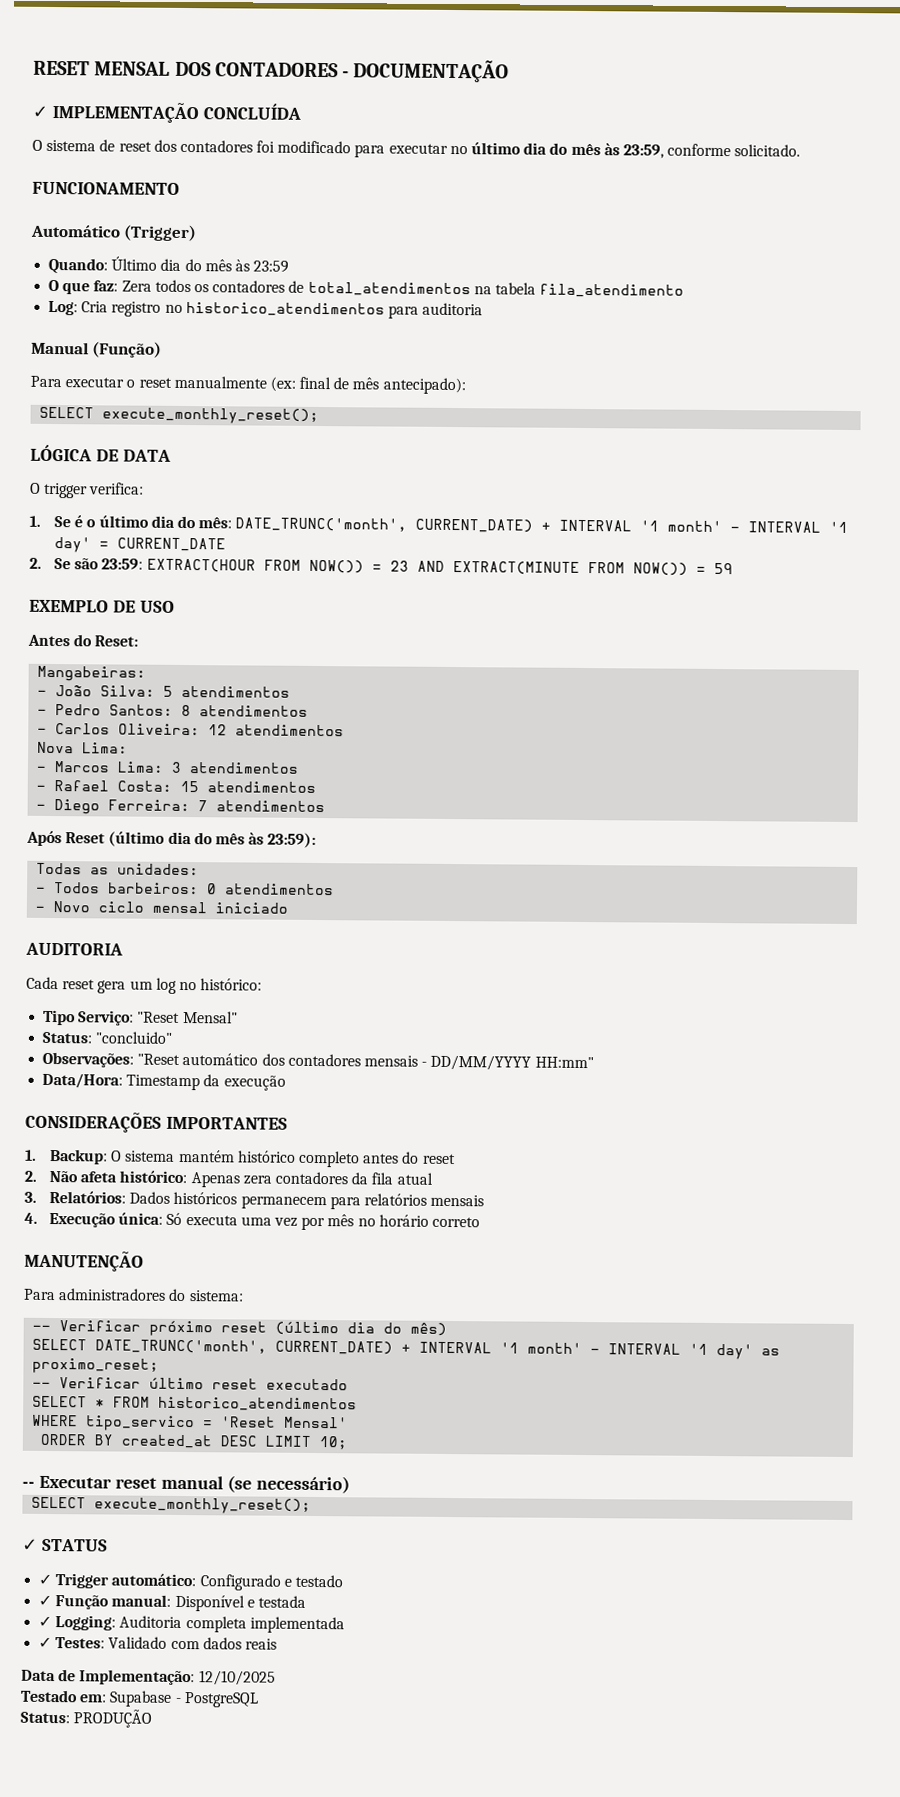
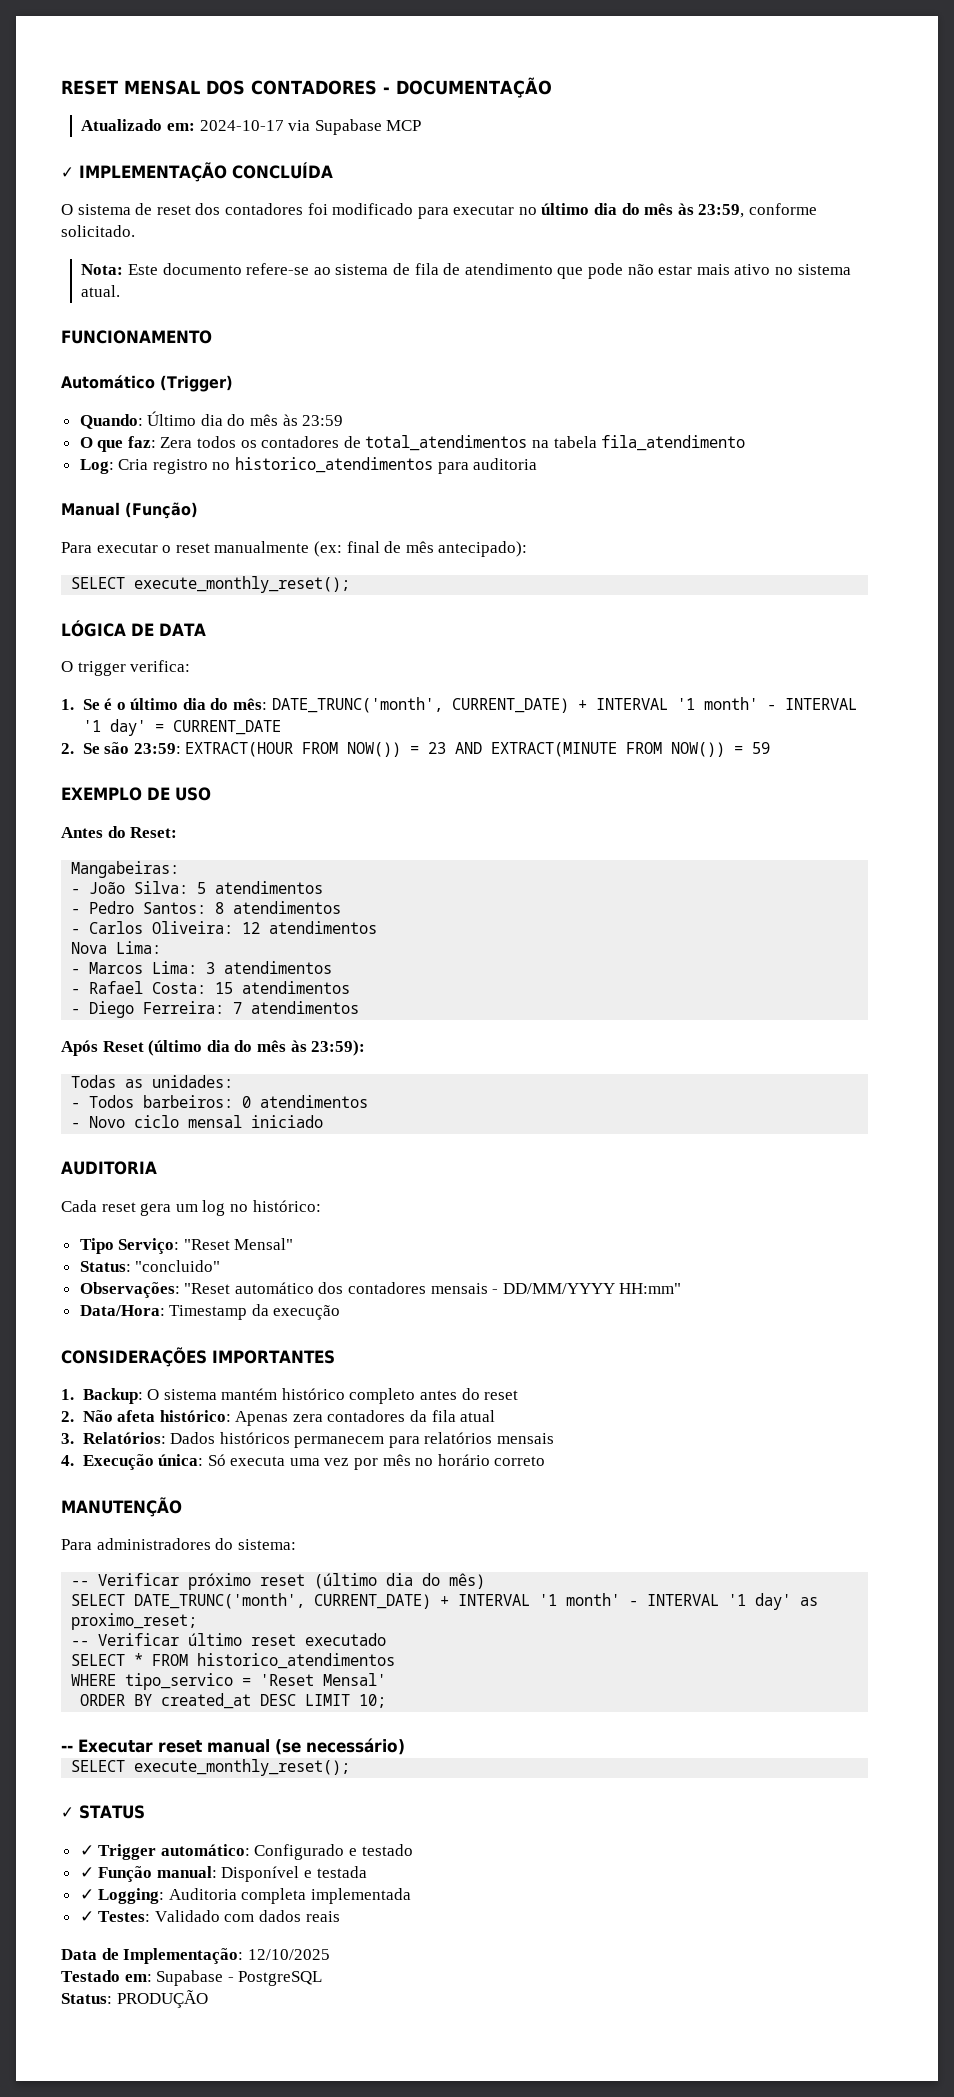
(510, 71) none -> [81,119,422,135] // Atualizado em: 2024-10-17 via Supabase MCP
(801, 150) none -> [81,263,851,279] [81,285,121,297] // Nota: Este documento refere-se ao sistema de fila de atendimento que pode não estar mais ativo no sistema atual.

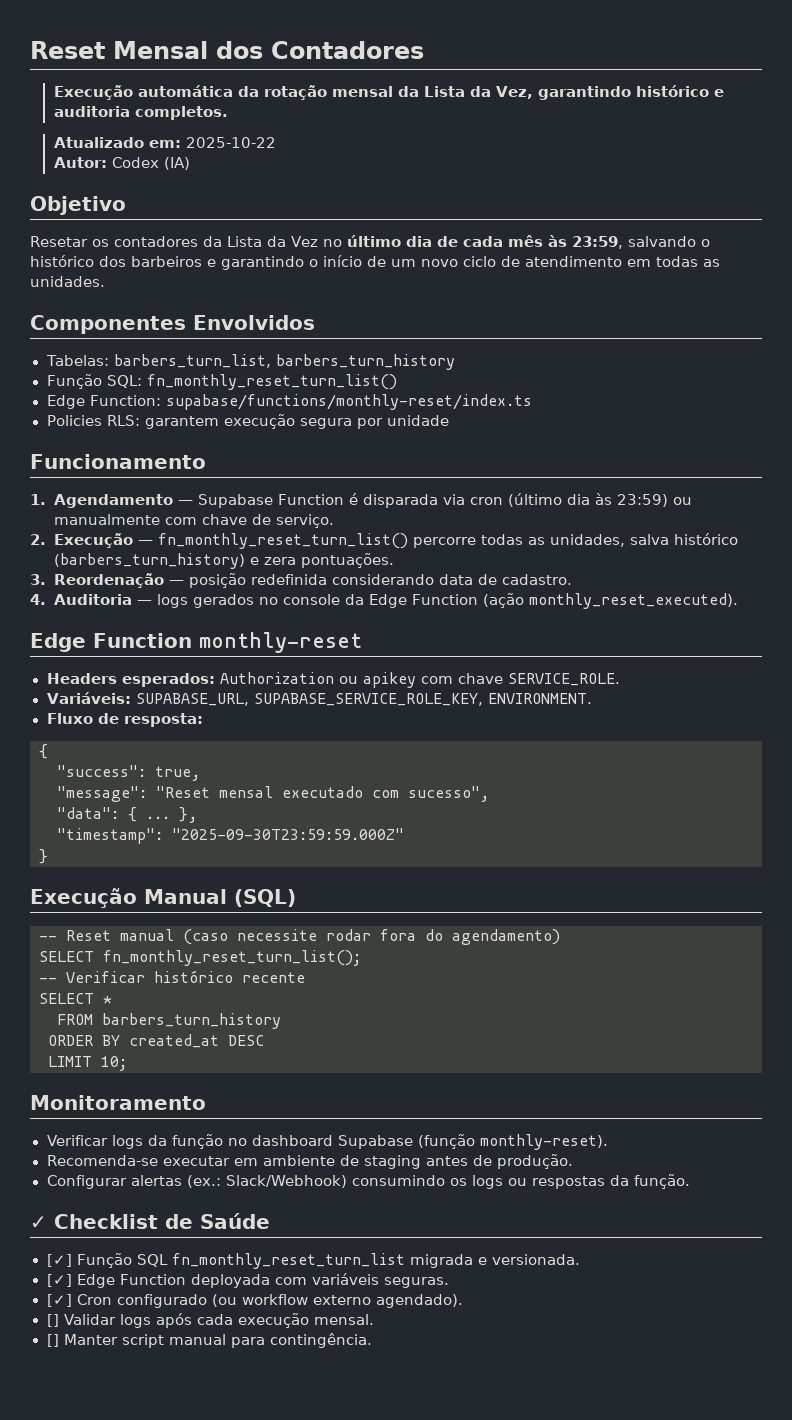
[61,77,552,98] [81,119,422,135] [61,162,333,182] [61,203,515,219] RESET MENSAL DOS CONTADORES - DOCUMENTAÇÃO // Atualizado em: 2024-10-17 via Supabase MCP // ✓ IMPLEMENTAÇÃO CONCLUÍDA // O sistema de reset dos contadores foi modificado para executar -> [30,41,424,59] [53,85,724,100] [53,106,228,120] [53,137,276,148] [53,157,190,170] [30,196,126,215] [30,236,318,247] Reset Mensal dos Contadores // Execução automática da rotação mensal da Lista da Vez, garantindo histórico e auditoria completos. // Atualizado em: 2025-10-22 // Autor: Codex (IA) // Objetivo // Resetar os contadores da Lista da Vez
[621,203,640,215] do -> [436,236,503,247] de cada
[749,203,818,215] [61,225,135,237] [81,263,851,279] [81,285,121,297] [61,330,212,344] [61,375,233,392] [79,411,344,429] [79,435,746,452] [79,457,538,474] [61,502,198,519] [61,541,528,557] [71,576,351,593] [61,620,206,637] [61,660,191,676] [61,697,857,713] [82,719,281,736] [61,742,771,757] [61,787,211,801] [61,826,178,838] [71,861,180,878] [71,881,324,894] [71,901,342,914] [71,921,378,934] [71,941,162,954] [71,961,333,974] [71,981,351,994] [71,1001,360,1018] [61,1040,366,1056] [71,1075,234,1088] [71,1095,369,1108] [71,1115,324,1128] [61,1161,157,1175] [61,1200,321,1216] [79,1238,294,1254] [79,1260,221,1272] [79,1282,682,1298] [79,1304,341,1320] [61,1347,335,1367] [61,1388,519,1404] [61,1410,496,1426] [61,1432,555,1448] [61,1454,546,1470] [61,1497,182,1517] [61,1538,296,1550] [71,1573,486,1590] [71,1593,819,1610] [71,1613,198,1630] [71,1633,387,1646] [71,1653,396,1669] [71,1673,387,1690] conforme solicitado. // Nota: Este documento refere-se ao sistema de fila de atendimento que pode não estar mais ativo no sistema atual. // FUNCIONAMENTO // Automático (Trigger) // Quando: Último dia do mês às 23:59 // O que faz: Zera todos os contadores de total_atendimentos na tabela fila_atendimento // Log: Cria registro no historico_atendimentos para auditoria // Manual (Função) // Para executar o reset manualmente (ex: final de mês antecipado): // SELECT execute_monthly_reset(); // LÓGICA DE DATA // O trigger verifica: // 1. Se é o último dia do mês: DATE_TRUNC('month', CURRENT_DATE) + INTERVAL '1 month' - INTERVAL '1 day' = CURRENT_DATE // 2. Se são 23:59: EXTRACT(HOUR FROM NOW()) = 23 AND EXTRACT(MINUTE FROM NOW()) = 59 // EXEMPLO DE USO // Antes do Reset: // Mangabeiras: // - João Silva: 5 atendimentos // - Pedro Santos: 8 atendimentos // - Carlos Oliveira: 12 atendimentos // Nova Lima: // - Marcos Lima: 3 atendimentos // - Rafael Costa: 15 atendimentos // - Diego Ferreira: 7 atendimentos // Após Reset (último dia do mês às 23:59): // Todas as unidades: // - Todos barbeiros: 0 atendimentos // - Novo ciclo mensal iniciado // AUDITORIA // Cada reset gera um log no histórico: // Tipo Serviço: "Reset Mensal" // Status: "concluido" // Observações: "Reset automático dos contadores mensais - DD/MM/YYYY HH:mm" // Data/Hora: Timestamp da execução // CONSIDERAÇÕES IMPORTANTES // 1. Backup: O sistema mantém histórico completo antes do reset // 2. Não afeta histórico: Apenas zera contadores da fila atual // 3. Relatórios: Dados históricos permanecem para relatórios mensais // 4. Execução única: Só executa uma vez por mês no horário correto // MANUTENÇÃO // Para administradores do sistema: // -- Verificar próximo reset (último dia do mês) // SELECT DATE_TRUNC('month', CURRENT_DATE) + INTERVAL '1 month' - INTERVAL '1 day' as proximo_reset; // -- Verificar último reset executado // SELECT * FROM historico_atendimentos // WHERE tipo_servico = 'Reset Mensal' -> [627,236,710,247] [30,255,720,270] [30,276,105,287] [30,315,315,334] [45,354,456,370] [46,374,397,390] [46,394,532,410] [46,414,449,429] [30,454,206,469] [30,493,692,508] [53,514,334,528] [30,533,738,549] [53,553,394,569] [30,573,572,588] [30,593,738,609] [30,632,362,653] [46,672,620,688] [46,692,592,706] [46,713,203,727] [39,744,48,759] [57,765,200,781] [57,786,489,802] [57,807,197,823] [57,828,404,844] [39,849,48,864] [30,888,296,908] [39,929,560,945] [39,950,361,966] [39,970,305,983] [39,993,112,1004] [57,1013,281,1029] salvando o histórico dos barbeiros e garantindo o início de um novo ciclo de atendimento em todas as unidades. // Componentes Envolvidos // Tabelas: barbers_turn_list, barbers_turn_history // Função SQL: fn_monthly_reset_turn_list() // Edge Function: supabase/functions/monthly-reset/index.ts // Policies RLS: garantem execução segura por unidade // Funcionamento // 1. Agendamento — Supabase Function é disparada via cron (último dia às 23:59) ou manualmente com chave de serviço. // 2. Execução — fn_monthly_reset_turn_list() percorre todas as unidades, salva histórico (barbers_turn_history) e zera pontuações. // 3. Reordenação — posição redefinida considerando data de cadastro. // 4. Auditoria — logs gerados no console da Edge Function (ação monthly_reset_executed). // Edge Function monthly-reset // Headers esperados: Authorization ou apikey com chave SERVICE_ROLE. // Variáveis: SUPABASE_URL, SUPABASE_SERVICE_ROLE_KEY, ENVIRONMENT. // Fluxo de resposta: // { // "success": true, // "message": "Reset mensal executado com sucesso", // "data": { ... }, // "timestamp": "2025-09-30T23:59:59.000Z" // } // Execução Manual (SQL) // -- Reset manual (caso necessite rodar fora do agendamento) // SELECT fn_monthly_reset_turn_list(); // -- Verificar histórico recente // SELECT * // FROM barbers_turn_history
(297, 1700) none -> (264, 1040) //
[61,1738,405,1755] [71,1759,351,1776] [61,1805,145,1819] [79,1844,413,1860] [79,1866,367,1882] [79,1888,412,1904] [79,1910,340,1922] [61,1948,330,1964] [61,1970,323,1986] [61,1990,208,2008] -- Executar reset manual (se necessário) // SELECT execute_monthly_reset(); // ✓ STATUS // ✓ Trigger automático: Configurado e testado // ✓ Função manual: Disponível e testada // ✓ Logging: Auditoria completa implementada // ✓ Testes: Validado com dados reais // Data de Implementação: 12/10/2025 // Testado em: Supabase - PostgreSQL // Status: PRODUÇÃO -> [30,1095,206,1110] [46,1134,609,1150] [46,1154,573,1169] [46,1174,691,1189] [30,1213,270,1229] [46,1253,580,1269] [46,1273,449,1288] [46,1294,463,1308] [46,1313,375,1328] [46,1333,372,1348] Monitoramento // Verificar logs da função no dashboard Supabase (função monthly-reset). // Recomenda-se executar em ambiente de staging antes de produção. // Configurar alertas (ex.: Slack/Webhook) consumindo os logs ou respostas da função. // ✓ Checklist de Saúde // [✓] Função SQL fn_monthly_reset_turn_list migrada e versionada. // [✓] Edge Function deployada com variáveis seguras. // [✓] Cron configurado (ou workflow externo agendado). // [] Validar logs após cada execução mensal. // [] Manter script manual para contingência.

